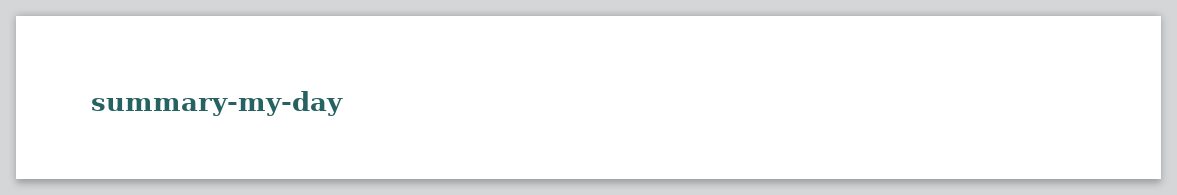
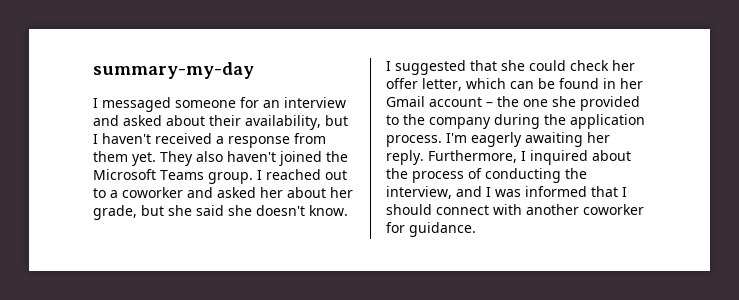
(343, 103) none -> [93,97,346,112] [93,115,348,130] [93,133,326,148] [93,151,348,166] [93,169,347,184] [93,187,353,198] [93,205,348,220] [386,60,635,75] [386,78,643,91] [386,96,640,111] [386,114,645,129] [386,132,610,147] [386,150,631,165] [386,168,587,183] [386,186,627,199] [386,204,644,215] [386,222,476,237] // I messaged someone for an interview and asked about their availability, but I haven't received a response from them yet. They also haven't joined the Microsoft Teams group. I reached out to a coworker and asked her about her grade, but she said she doesn't know. I suggested that she could check her offer letter, which can be found in her Gmail account – the one she provided to the company during the application process. I'm eagerly awaiting her reply. Furthermore, I inquired about the process of conducting the interview, and I was informed that I should connect with another coworker for guidance.

